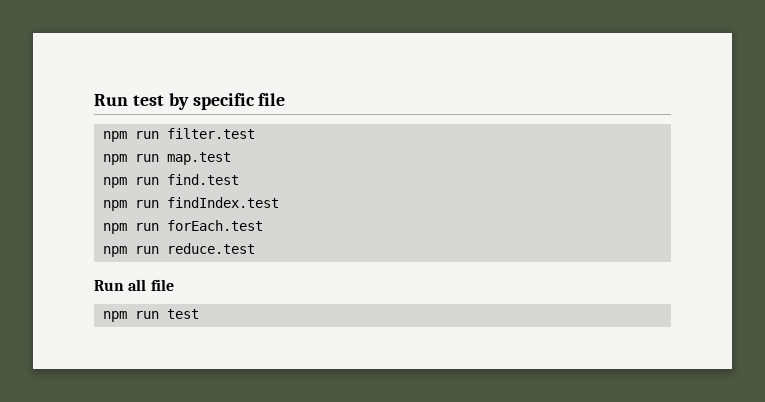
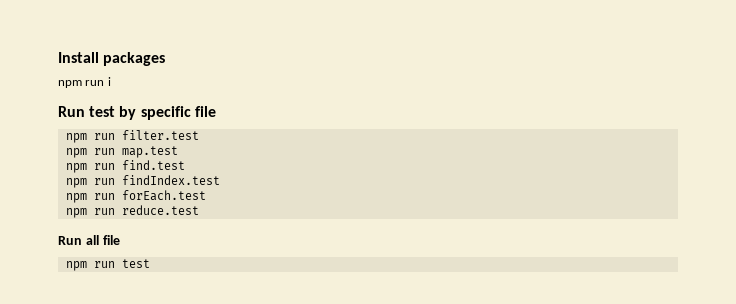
(94, 100) none -> [58,52,166,66] [58,77,111,88] Install packages // npm run i //

